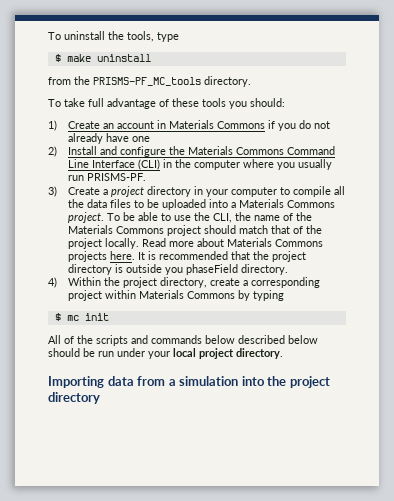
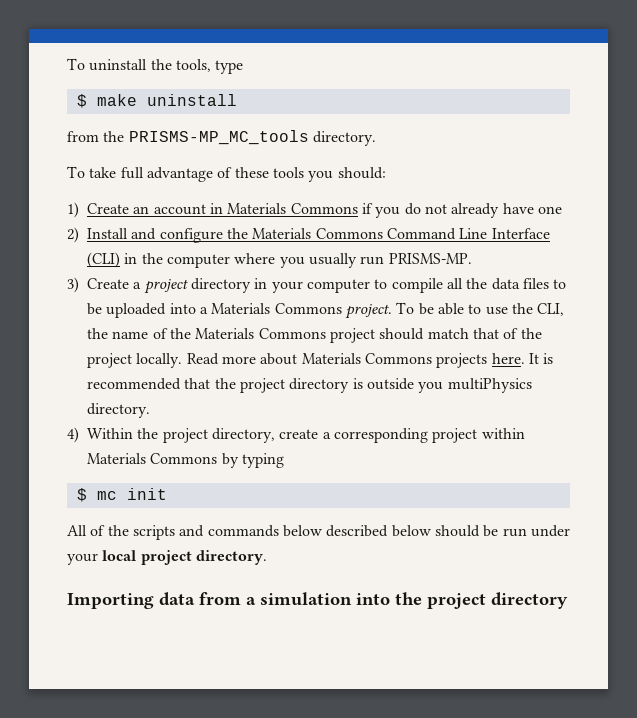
[93,77,201,86] PRISMS-PF_MC_tools -> [128,130,309,145] PRISMS-MP_MC_tools
[87,173,147,181] PRISMS-PF. -> [388,253,472,264] PRISMS-MP.
[186,264,239,275] phaseField -> [447,378,532,393] multiPhysics

